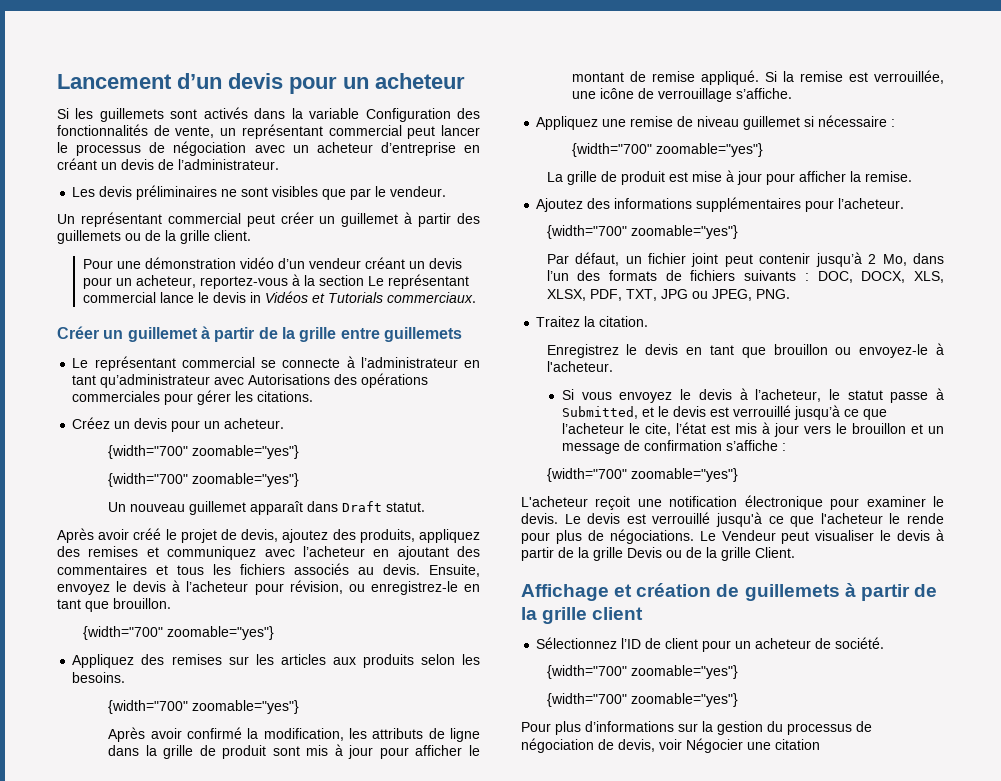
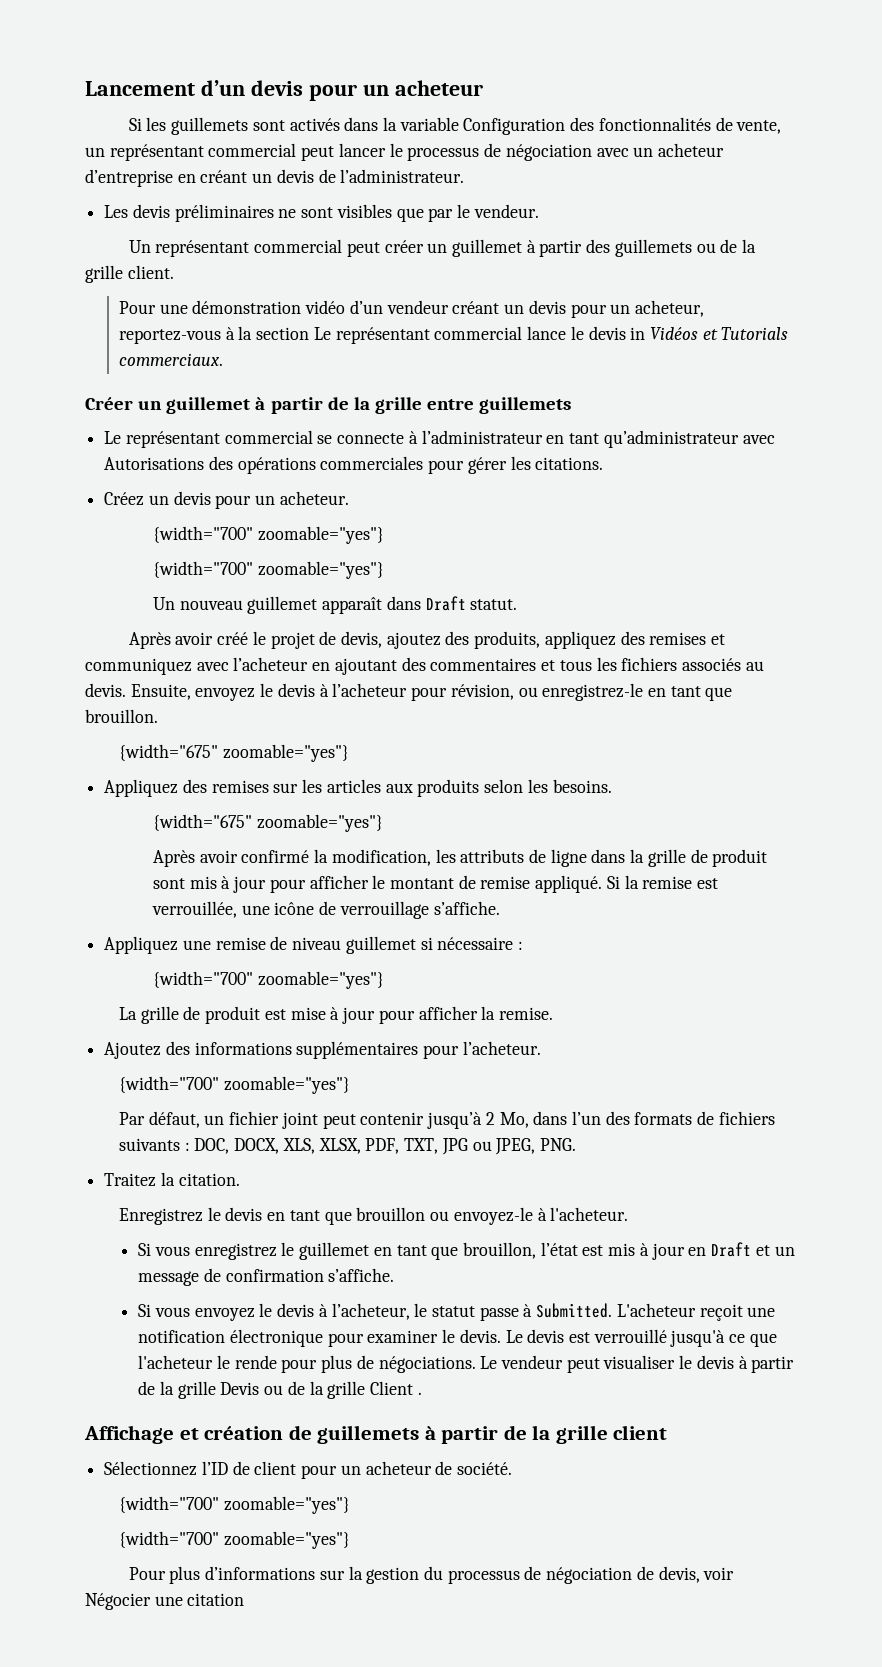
[82,626,163,640] {width="700" -> [118,744,218,761] {width="675"
[108,700,189,714] {width="700" -> [152,814,252,831] {width="675"
(613, 366) none -> [138,1242,795,1260] [138,1268,395,1286] // Si vous enregistrez le guillemet en tant que brouillon, l’état est mis à jour en Draft et un message de confirmation s’affiche.
[562,405,888,420] [562,422,944,437] [562,440,787,454] [546,468,738,482] Submitted, et le devis est verrouillé jusqu’à ce que l’acheteur le cite, l’état est mis à jour vers le brouillon et un message de confirmation s’affiche : // {width="700" zoomable="yes"} // -> [536,1303,613,1318] Submitted.
[721,530,776,541] Vendeur -> [501,1355,564,1369] vendeur
[755,547,795,558] Client. -> [370,1381,422,1395] Client .

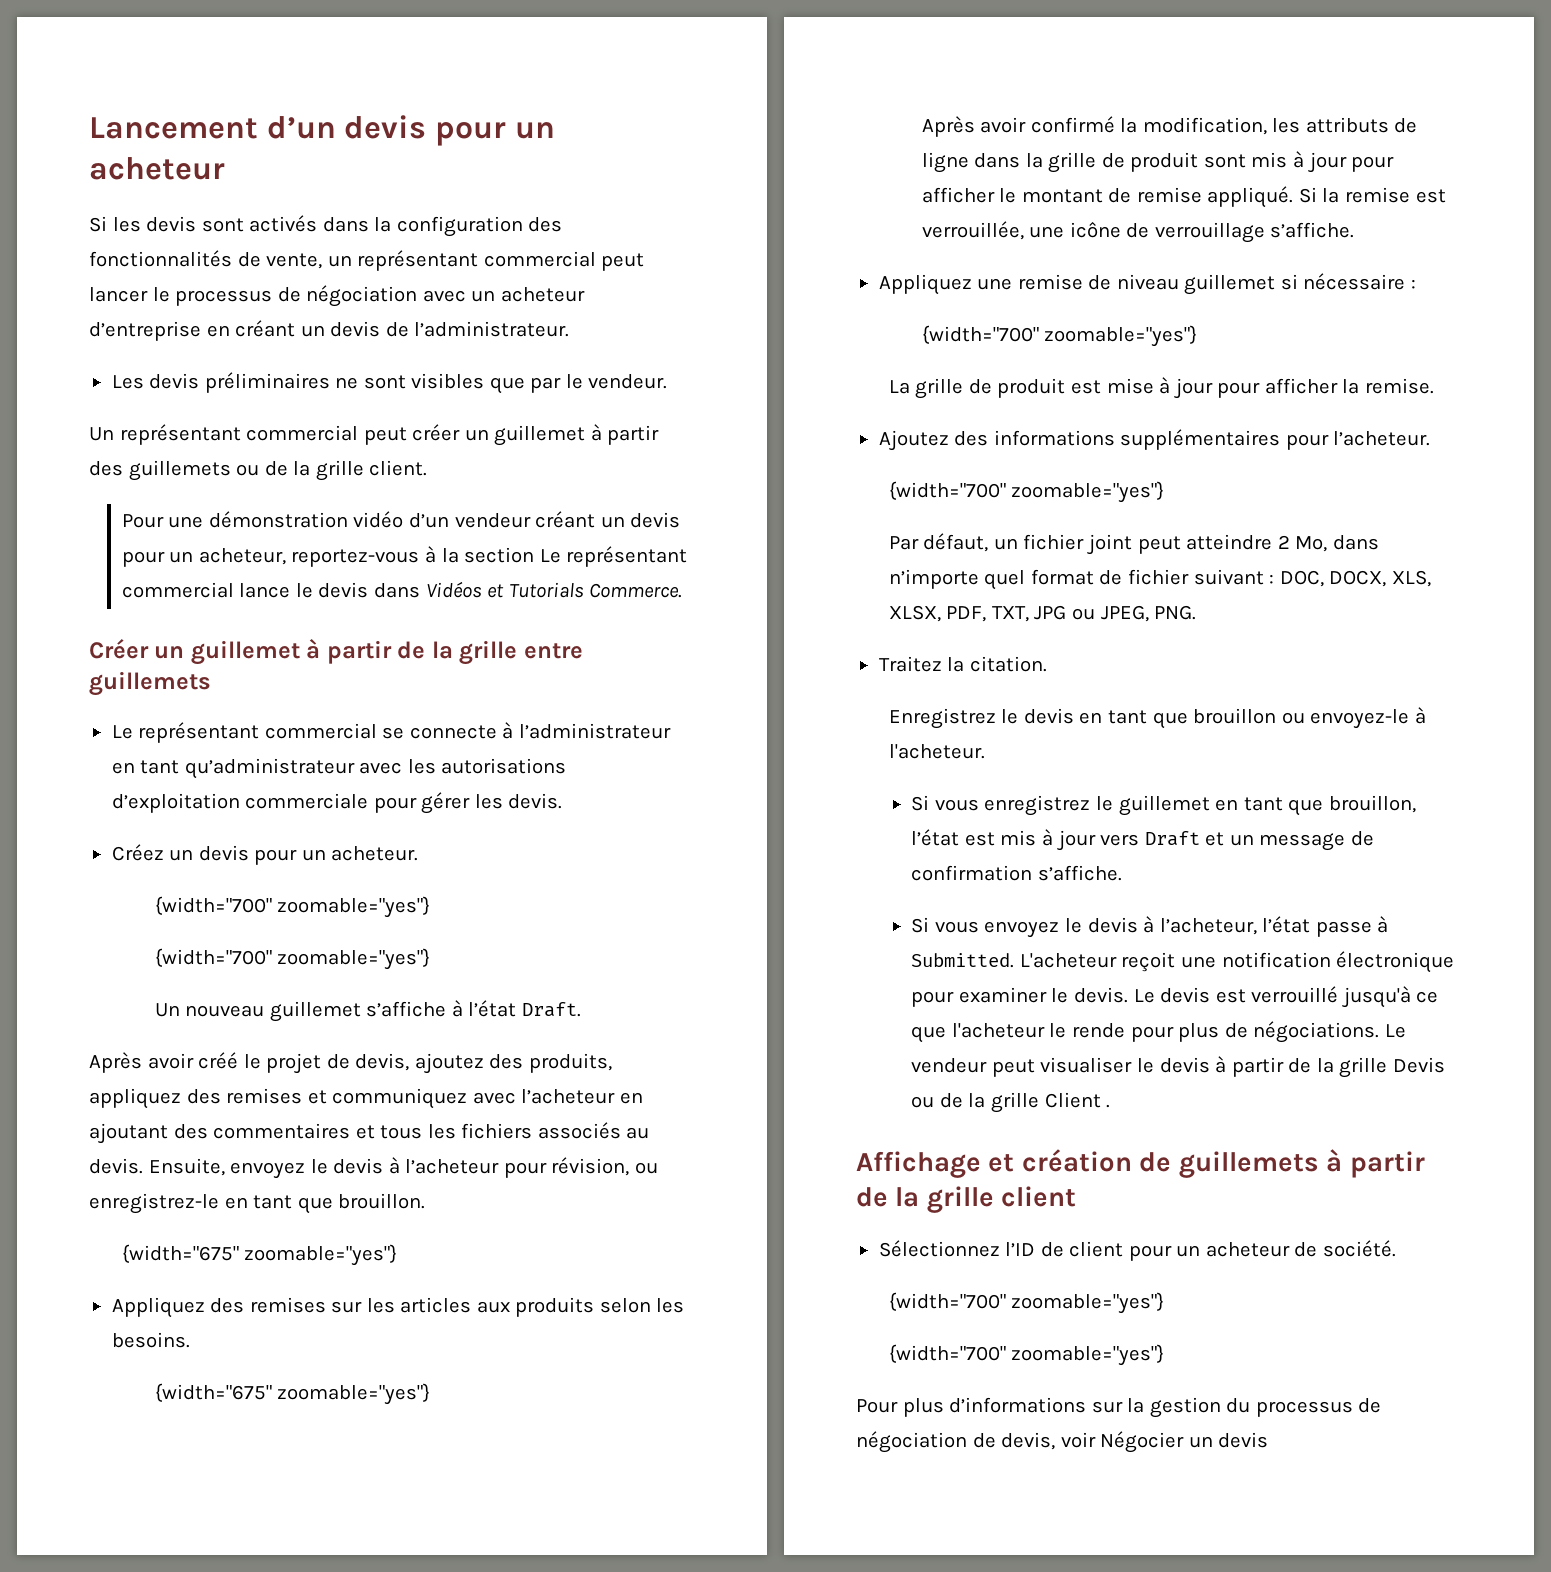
[171,117,249,135] guillemets -> [146,216,197,232] devis
[399,117,566,135] variable Configuration -> [396,216,523,237] configuration
[630,327,646,340] in -> [373,583,420,598] dans
[118,353,223,366] commerciaux. -> [589,583,683,598] Commerce.
[104,456,424,474] Autorisations des opérations commerciales -> [407,758,567,774] [111,793,369,813] les autorisations d’exploitation commerciale
[535,457,604,470] citations. -> [508,793,563,809] devis.
[322,596,518,614] apparaît dans Draft statut. -> [366,1000,581,1017] s’affiche à l’état Draft.
[360,1112,483,1129] contenir jusqu’à -> [1186,534,1273,550] atteindre
[571,1111,775,1125] [118,1138,180,1151] l’un des formats de fichiers suivants -> [888,569,1264,590] n’importe quel format de fichier suivant
[688,1247,707,1256] en -> [1100,834,1140,846] vers
[414,1303,476,1317] le statut -> [1262,916,1311,933] l’état
[154,1593,245,1606] une citation -> [1188,1432,1269,1448] un devis

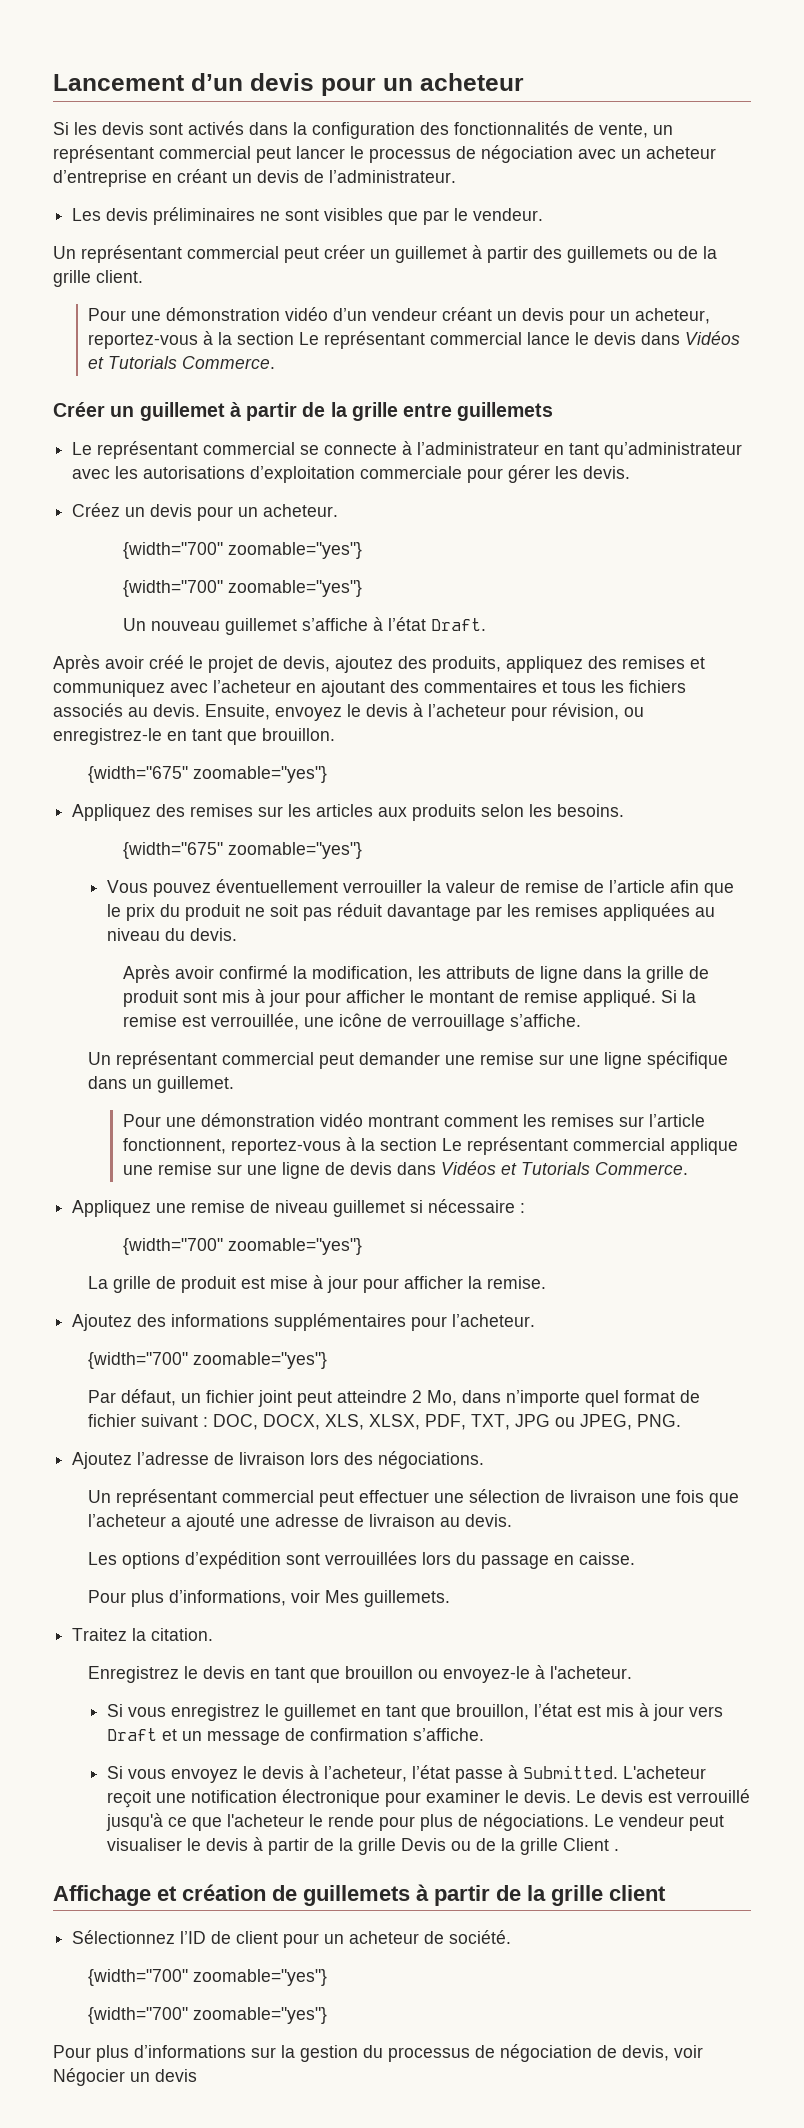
(431, 1394) none -> [107,879,735,897] [107,903,716,921] [107,928,238,941] // Vous pouvez éventuellement verrouiller la valeur de remise de l’article afin que le prix du produit ne soit pas réduit davantage par les remises appliquées au niveau du devis.
(1355, 230) none -> [87,1051,728,1069] [87,1076,234,1093] [122,1113,705,1127] [122,1137,738,1155] [122,1161,688,1179] // Un représentant commercial peut demander une remise sur une ligne spécifique dans un guillemet. // Pour une démonstration vidéo montrant comment les remises sur l’article fonctionnent, reportez-vous à la section Le représentant commercial applique une remise sur une ligne de devis dans Vidéos et Tutorials Commerce.
(1197, 612) none -> [72,1451,485,1469] [87,1489,739,1507] [87,1513,512,1531] [87,1551,635,1569] [87,1590,450,1607] // Ajoutez l’adresse de livraison lors des négociations. // Un représentant commercial peut effectuer une sélection de livraison une fois que l’acheteur a ajouté une adresse de livraison au devis. // Les options d’expédition sont verrouillées lors du passage en caisse. // Pour plus d’informations, voir Mes guillemets.

